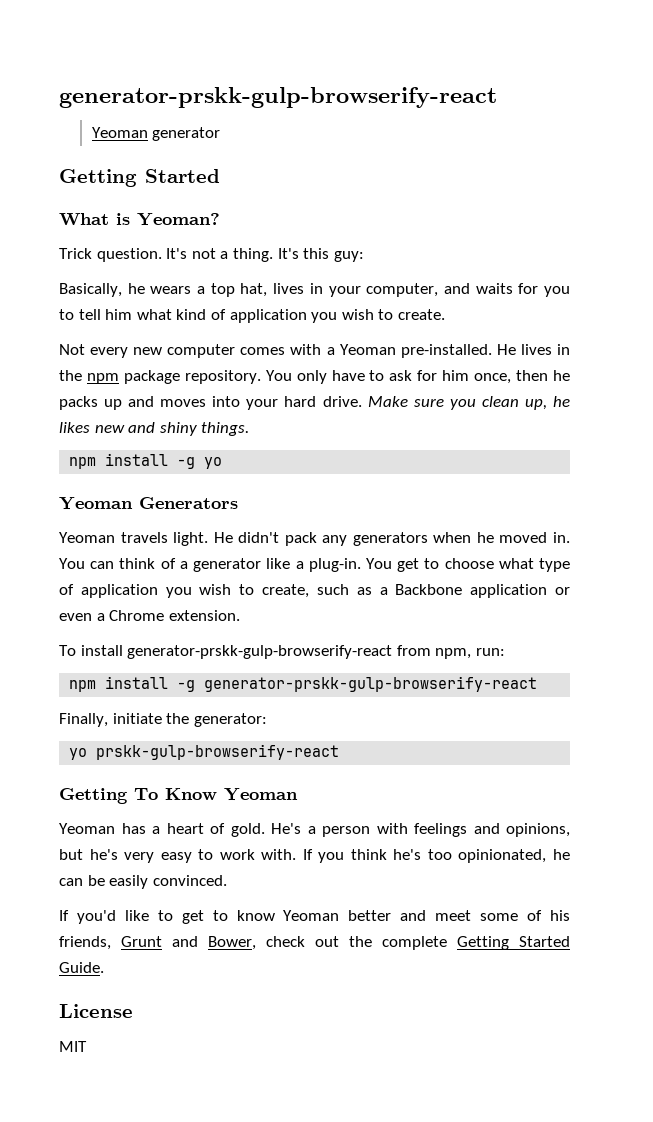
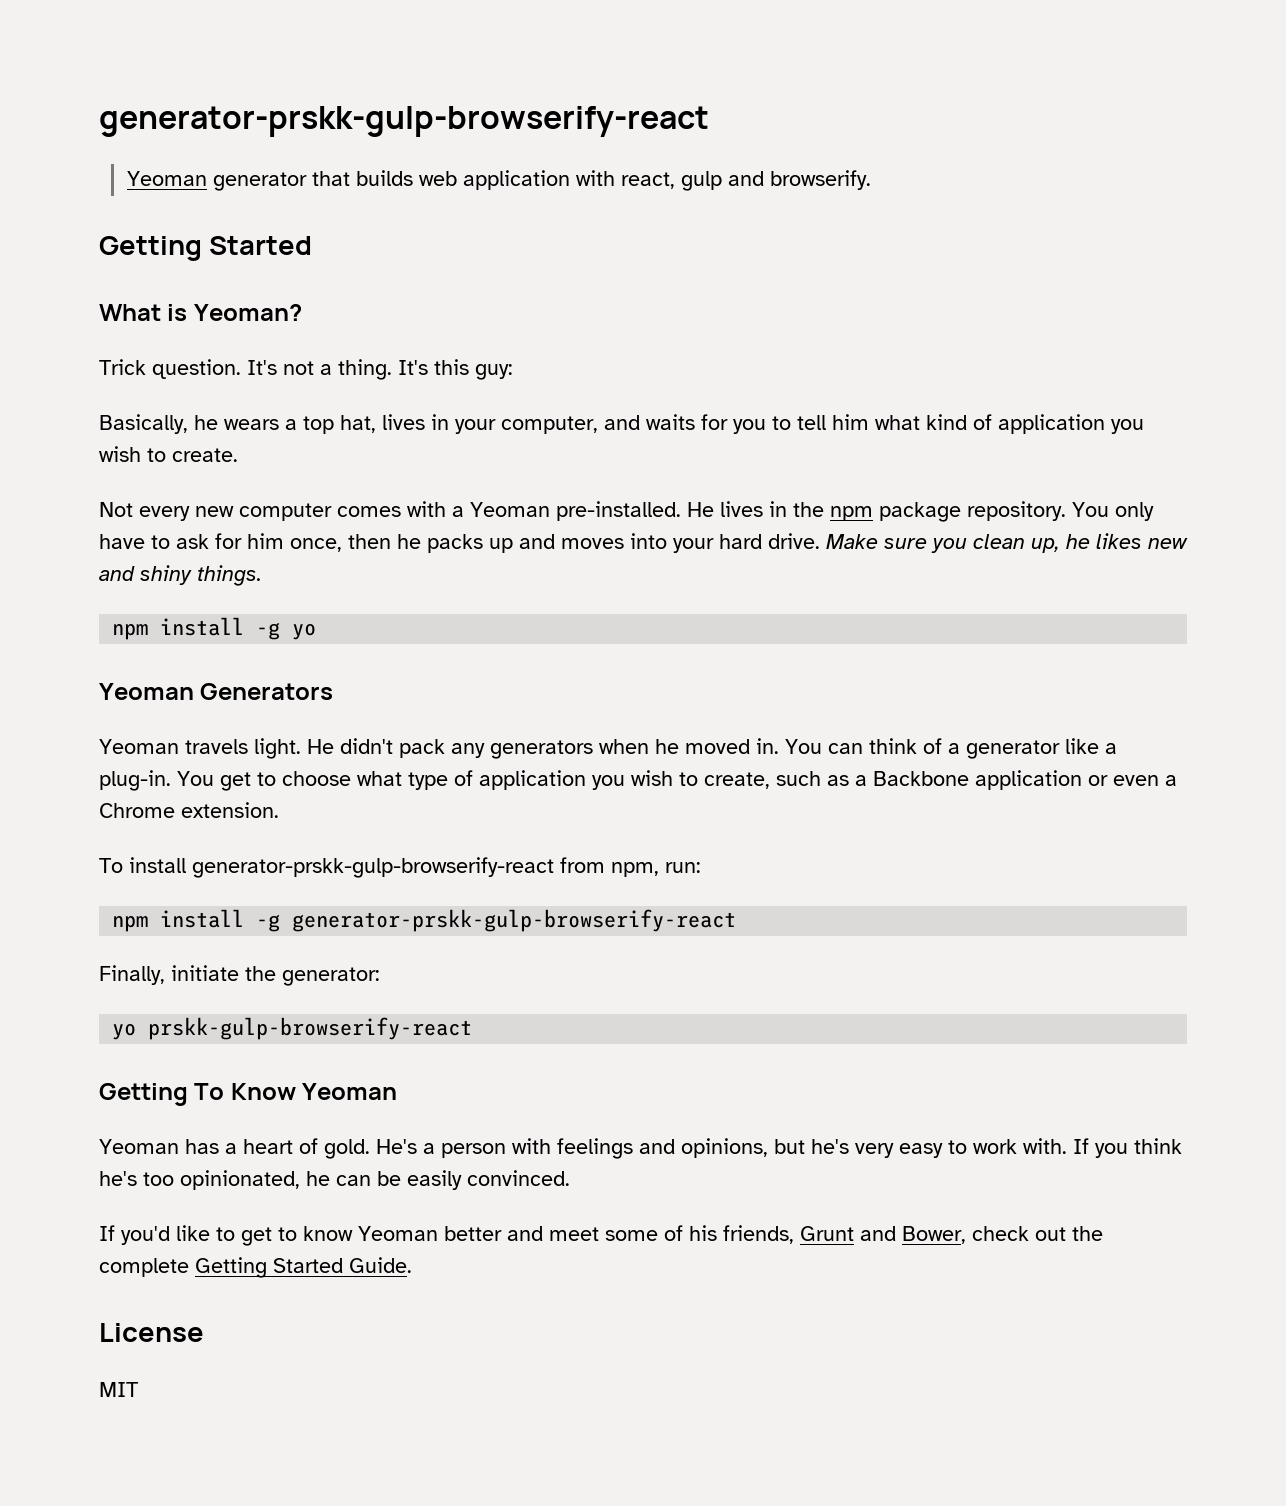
(221, 134) none -> [311,170,871,191] that builds web application with react, gulp and browserify.

